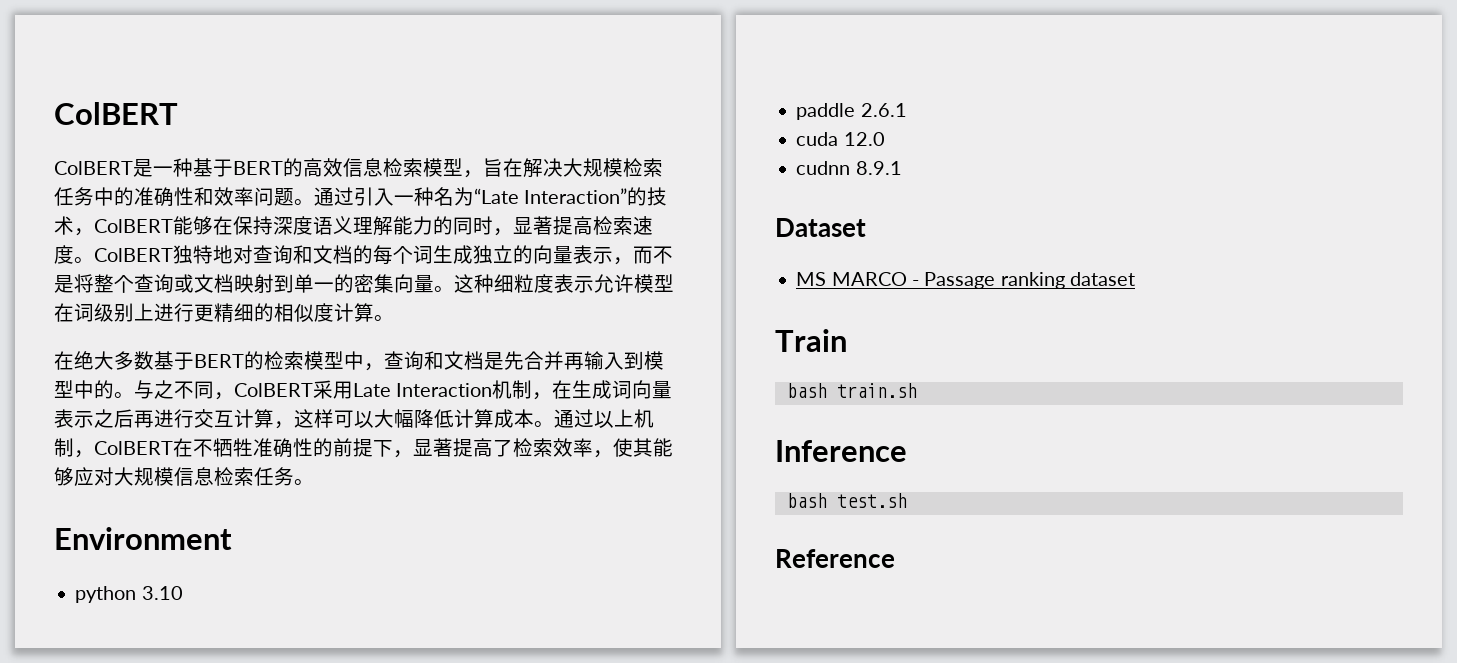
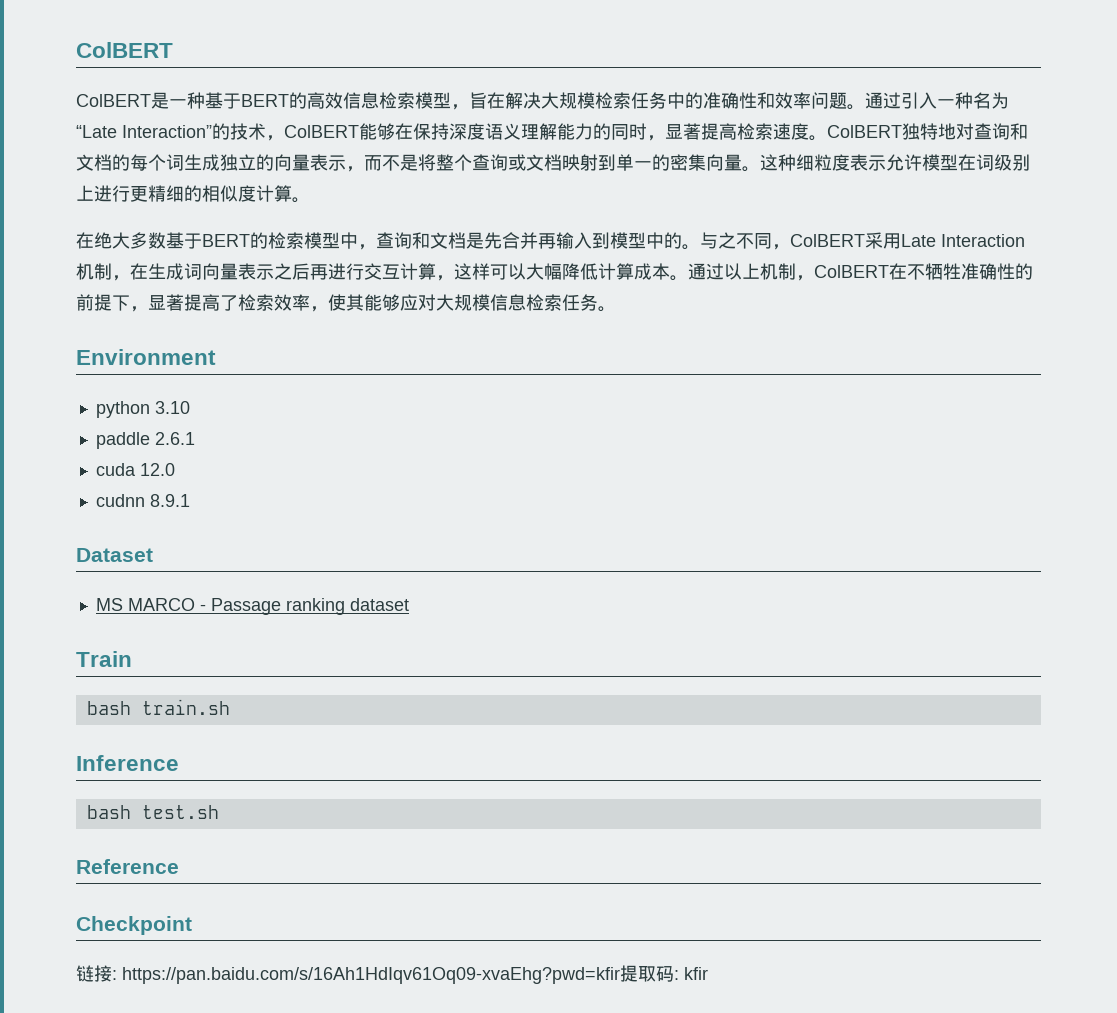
(895, 558) none -> [76,916,192,935] [76,965,708,984] // Checkpoint // 链接: https://pan.baidu.com/s/16Ah1HdIqv61Oq09-xvaEhg?pwd=kfir提取码: kfir

